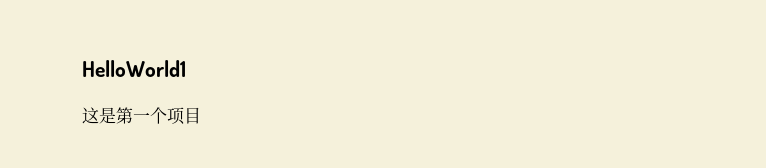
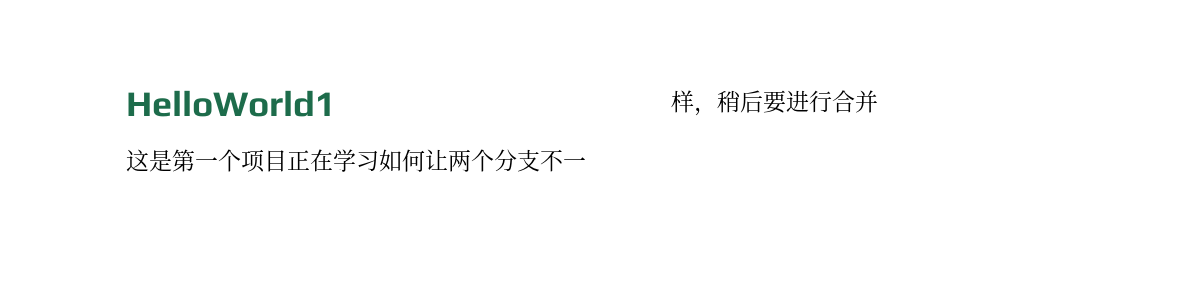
(201, 115) none -> [287,149,586,172] [671,90,878,116] 正在学习如何让两个分支不一样，稍后要进行合并

